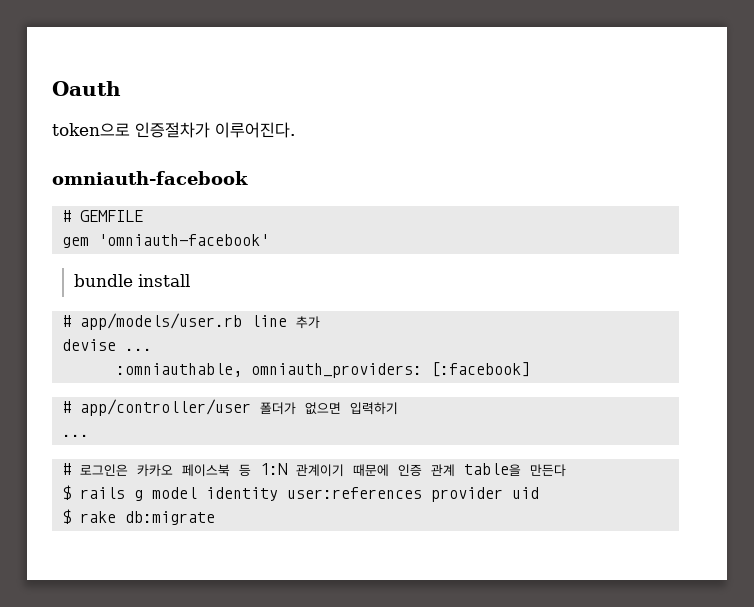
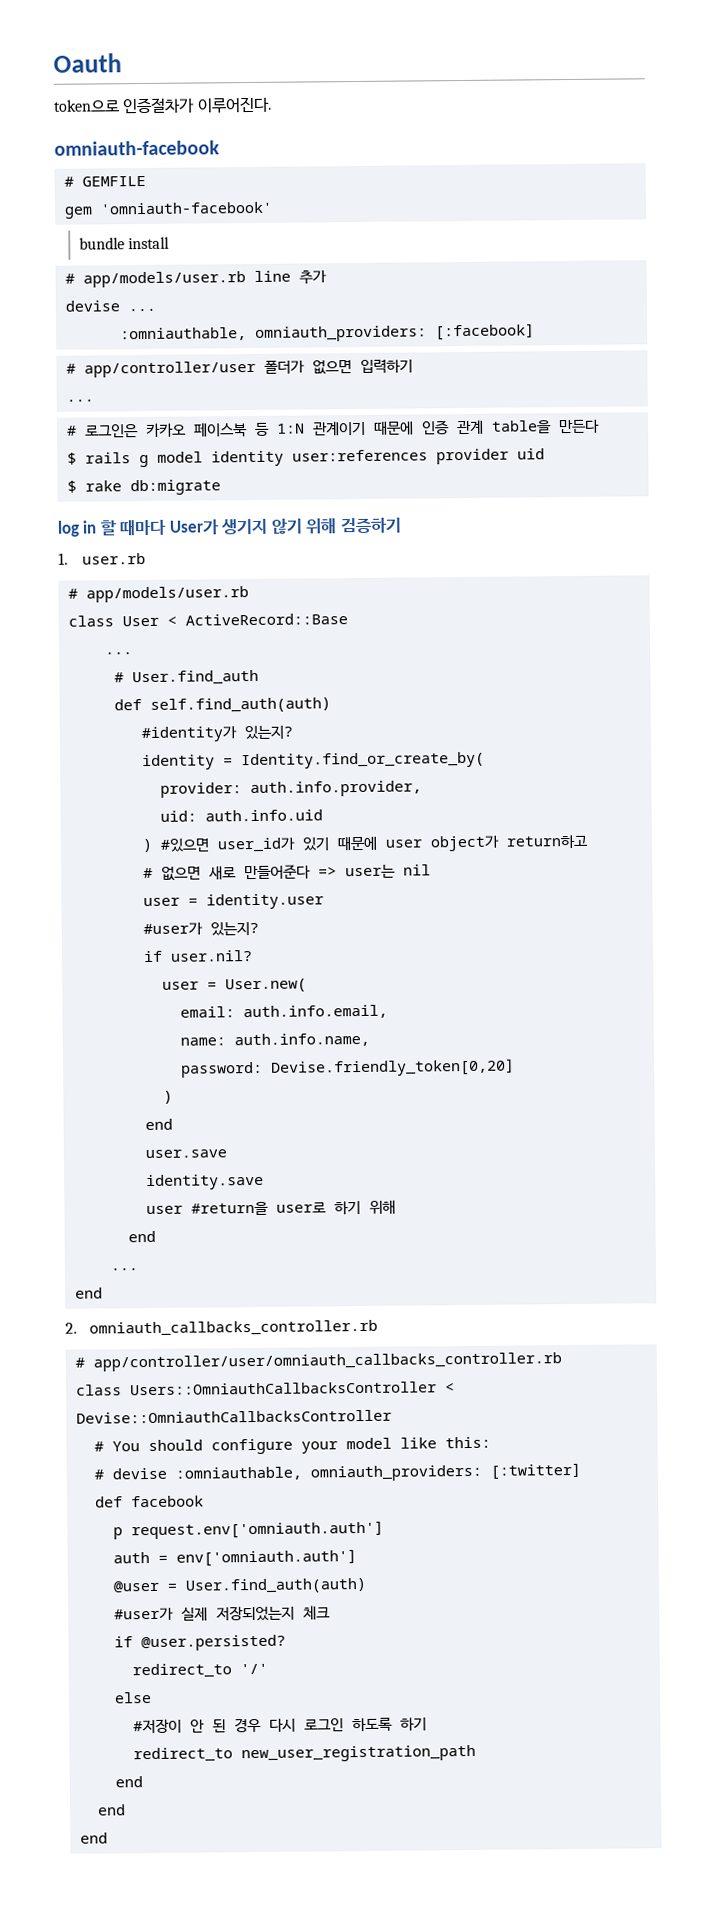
(216, 518) none -> [57,517,402,537] [58,552,146,565] [67,586,249,603] [67,613,348,627] [104,652,133,655] [113,669,259,686] [113,697,331,713] [140,724,293,743] [141,751,485,771] [159,780,422,798] [159,809,323,822] [141,834,589,853] [142,864,431,881] [142,893,324,910] [142,920,259,936] [142,950,253,963] [161,978,307,993] [179,1004,388,1020] [179,1032,370,1048] [180,1058,515,1078] [162,1090,173,1104] [144,1118,173,1131] [144,1149,227,1159] [145,1173,264,1191] [145,1199,396,1216] [127,1230,156,1243] [109,1268,138,1271] [74,1287,103,1299] [65,1319,378,1337] [74,1352,562,1372] [75,1381,455,1396] [75,1409,392,1424] [93,1436,491,1455] [93,1462,581,1482] [94,1495,204,1508] [112,1520,384,1540] [112,1549,357,1567] [112,1577,367,1594] [113,1605,331,1622] [113,1634,286,1652] [131,1663,268,1679] [113,1692,152,1704] [132,1717,427,1734] [132,1744,476,1763] [114,1776,143,1788] [97,1804,126,1816] [79,1832,108,1844] // log in 할 때마다 User가 생기지 않기 위해 검증하기 // 1. user.rb // # app/models/user.rb // class User < ActiveRecord::Base // ... // # User.find_auth // def self.find_auth(auth) // #identity가 있는지? // identity = Identity.find_or_create_by( // provider: auth.info.provider, // uid: auth.info.uid // ) #있으면 user_id가 있기 때문에 user object가 return하고 // # 없으면 새로 만들어준다 => user는 nil // user = identity.user // #user가 있는지? // if user.nil? // user = User.new( // email: auth.info.email, // name: auth.info.name, // password: Devise.friendly_token[0,20] // ) // end // user.save // identity.save // user #return을 user로 하기 위해 // end // ... // end // 2. omniauth_callbacks_controller.rb // # app/controller/user/omniauth_callbacks_controller.rb // class Users::OmniauthCallbacksController < Devise::OmniauthCallbacksController // # You should configure your model like this: // # devise :omniauthable, omniauth_providers: [:twitter] // def facebook // p request.env['omniauth.auth'] // auth = env['omniauth.auth'] // @user = User.find_auth(auth) // #user가 실제 저장되었는지 체크 // if @user.persisted? // redirect_to '/' // else // #저장이 안 된 경우 다시 로그인 하도록 하기 // redirect_to new_user_registration_path // end // end // end

